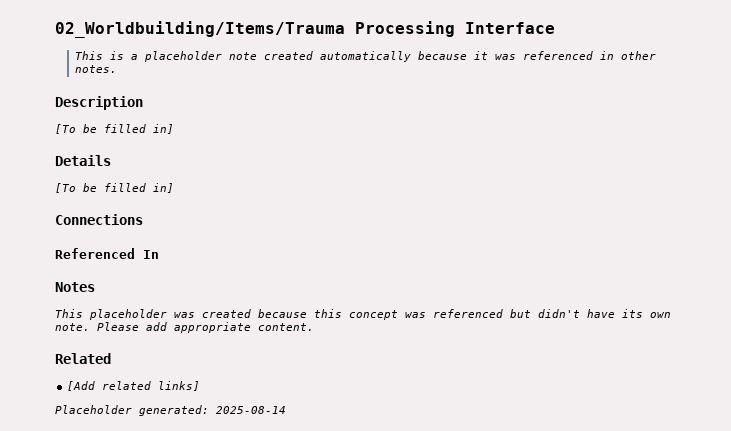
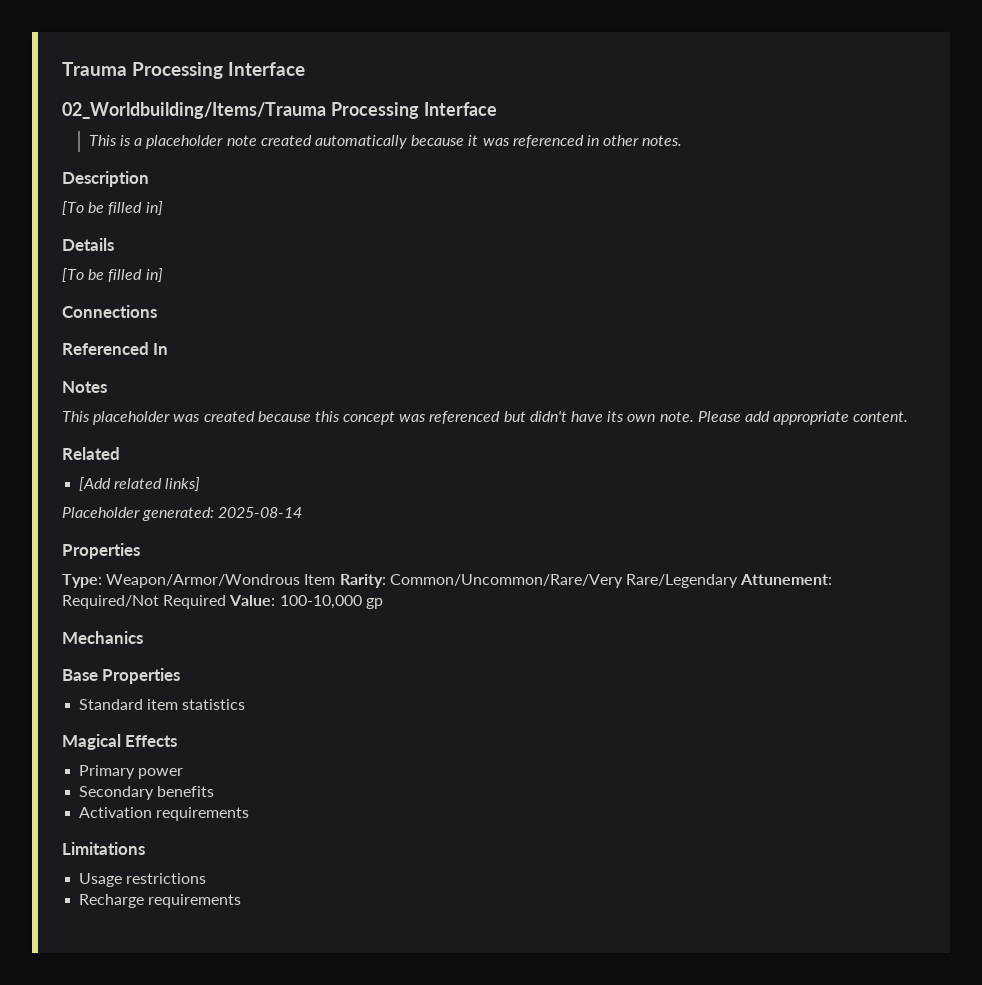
(55, 29) none -> [62,62,306,79] Trauma Processing Interface //
(286, 410) none -> [62,543,140,559] [62,574,833,588] [62,595,383,609] [62,631,143,644] [62,668,181,684] [79,699,246,710] [62,734,178,750] [79,765,184,779] [79,786,215,800] [79,807,250,821] [62,842,145,855] [79,873,207,887] [79,894,242,908] // Properties // Type: Weapon/Armor/Wondrous Item Rarity: Common/Uncommon/Rare/Very Rare/Legendary Attunement: Required/Not Required Value: 100-10,000 gp // Mechanics // Base Properties // Standard item statistics // Magical Effects // Primary power // Secondary benefits // Activation requirements // Limitations // Usage restrictions // Recharge requirements

